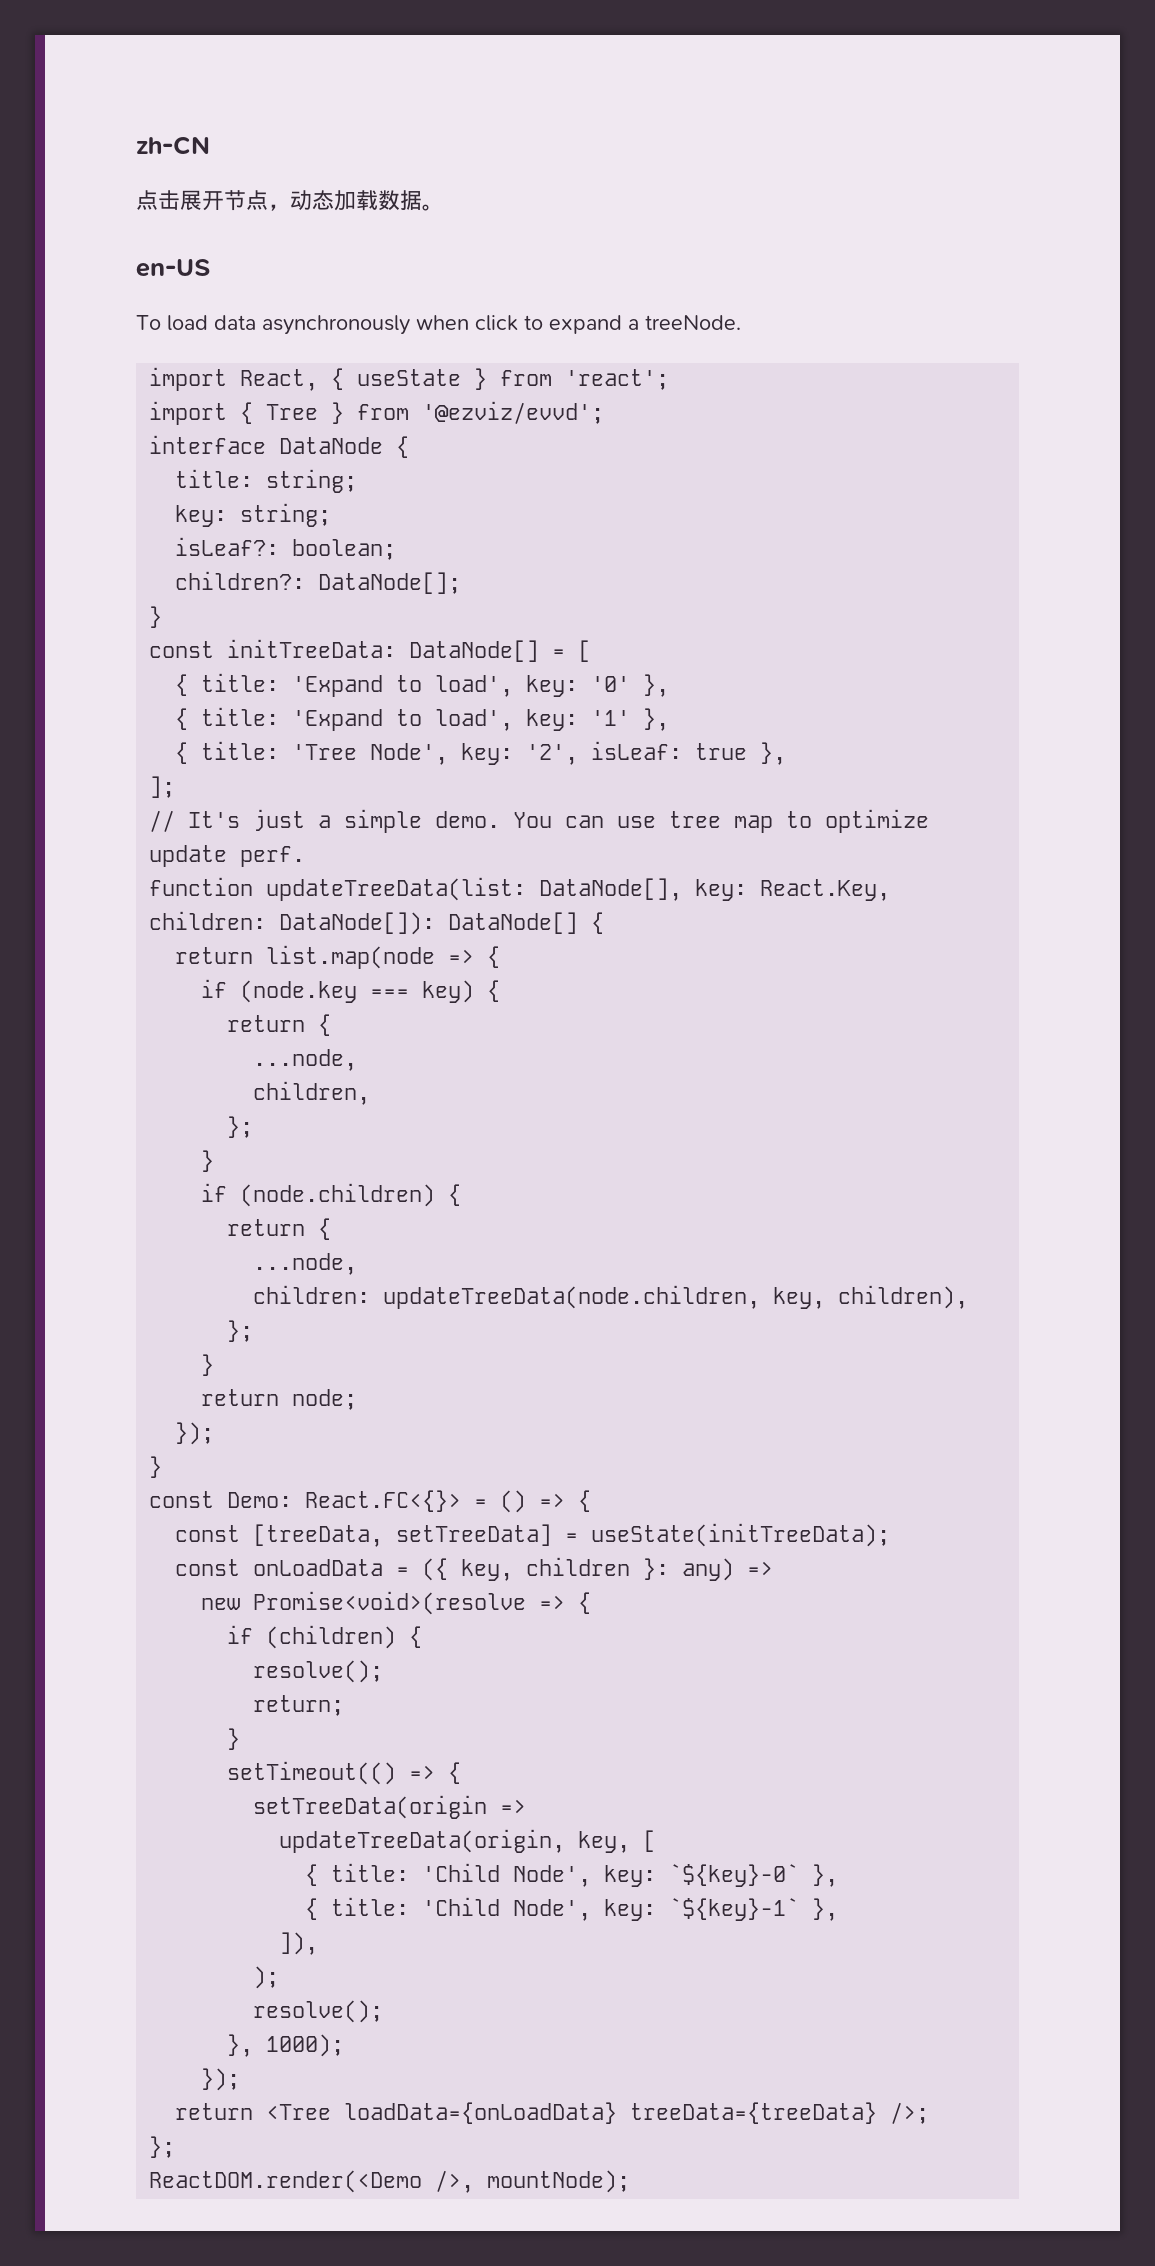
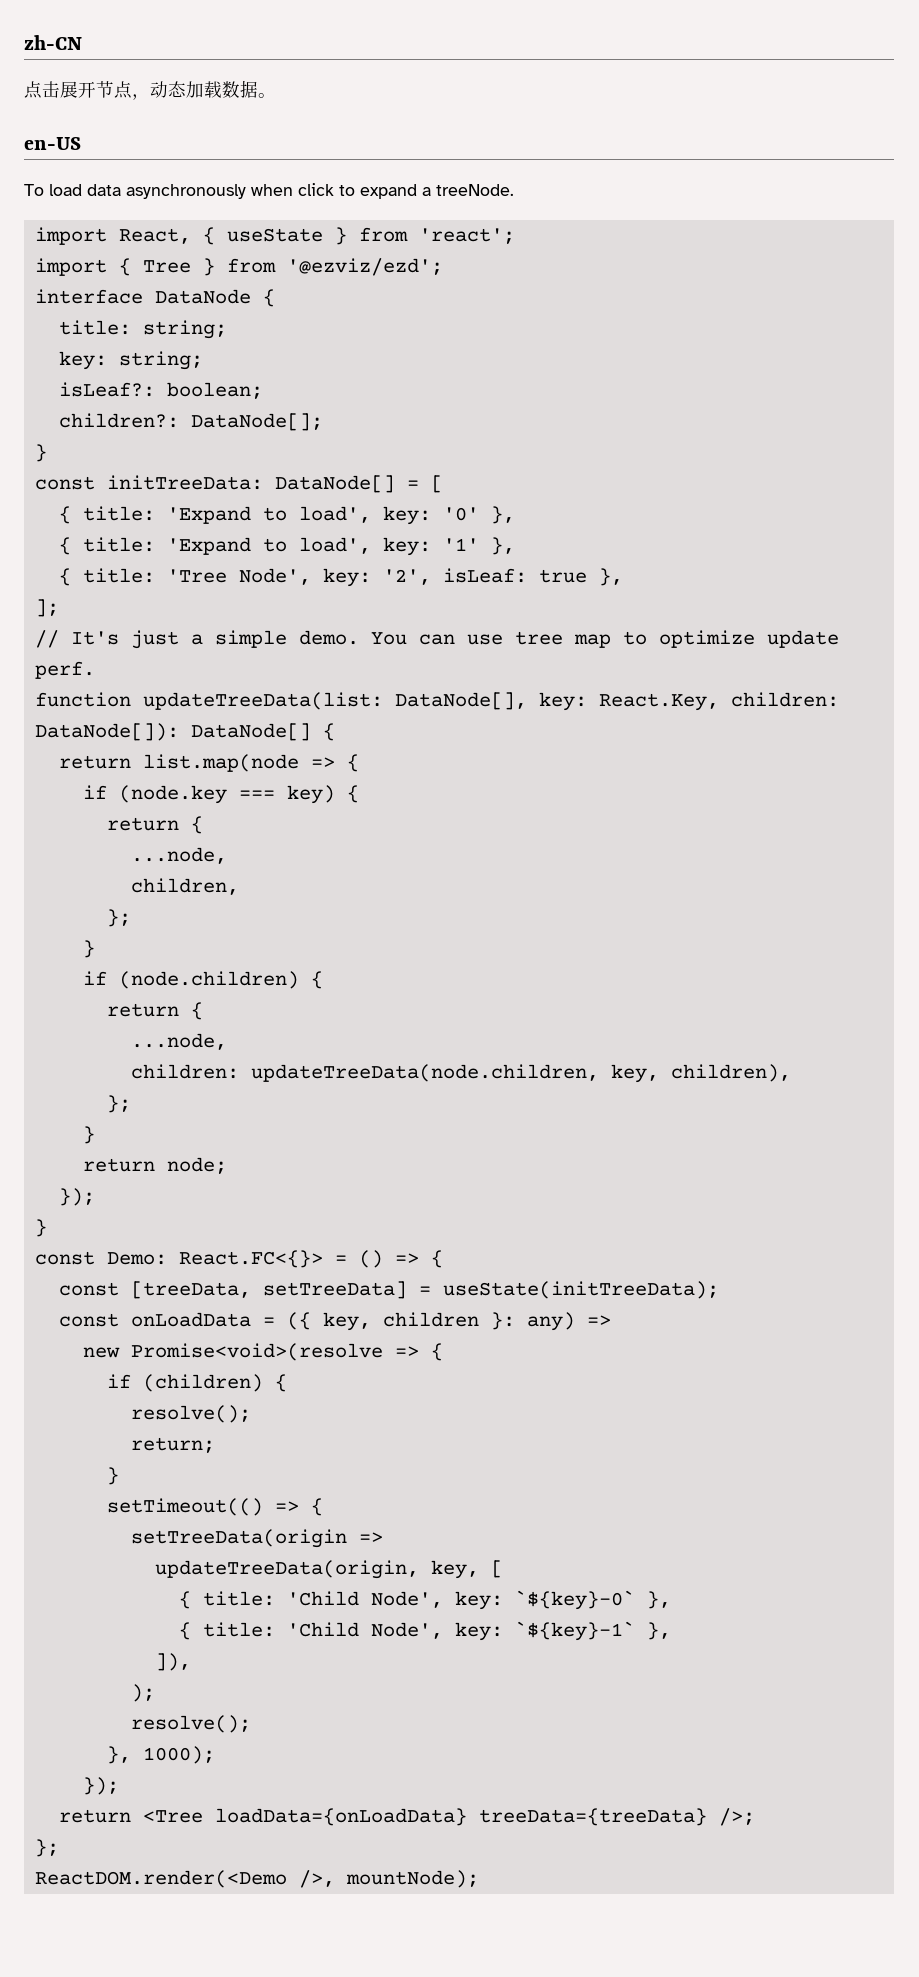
[422,401,605,424] '@ezviz/evvd'; -> [286,258,443,276] '@ezviz/ezd';

